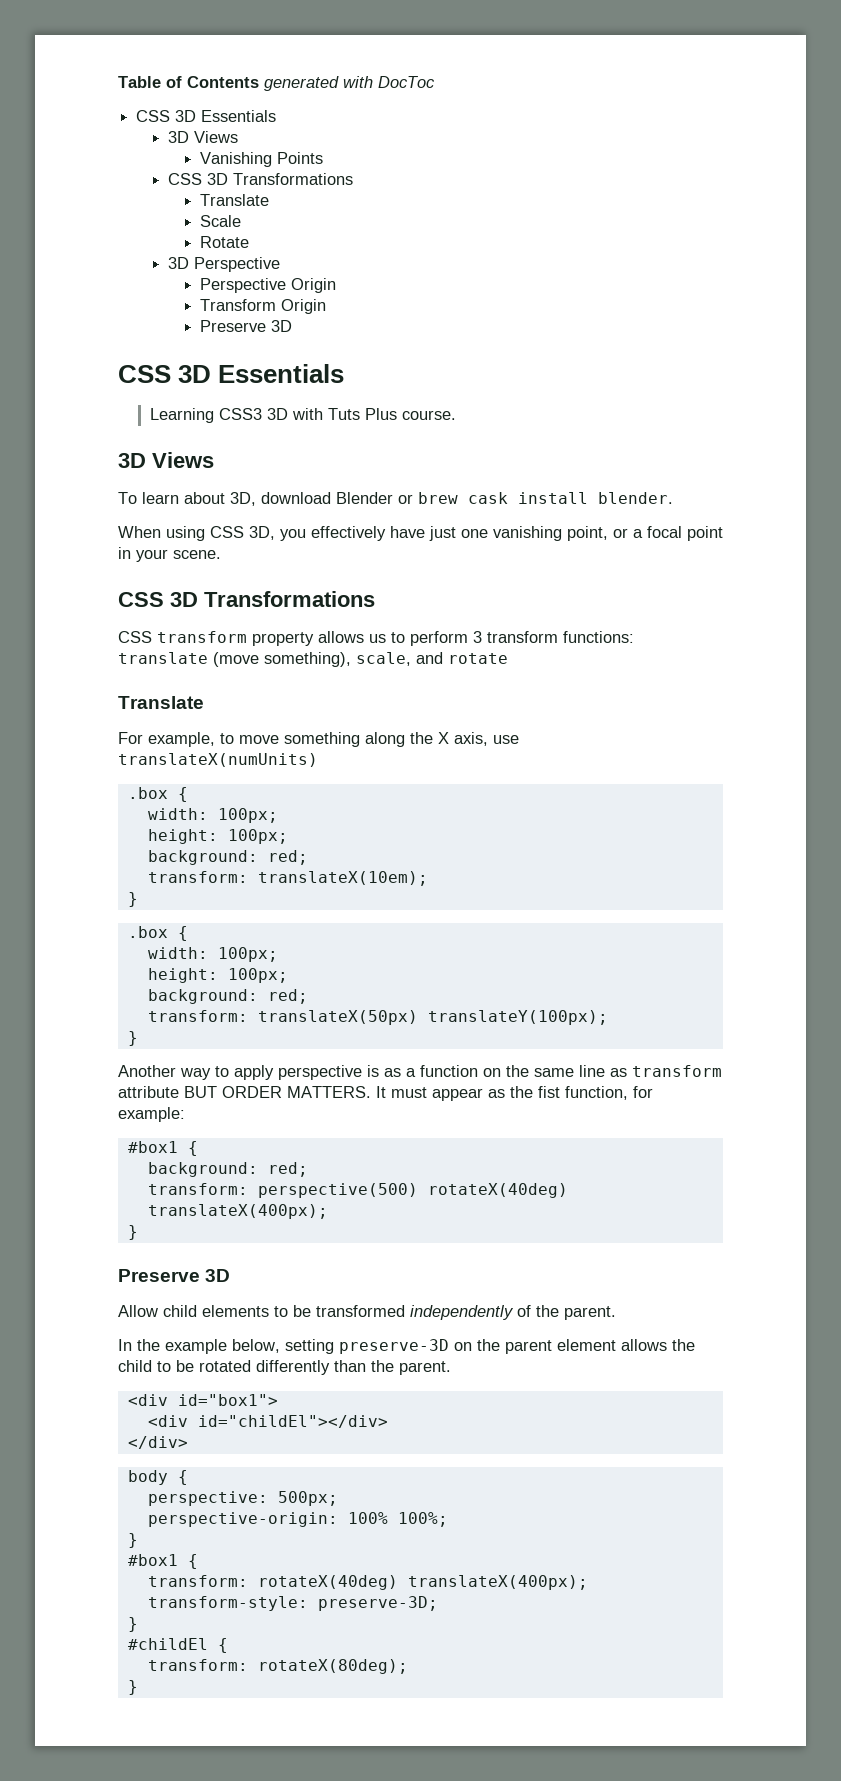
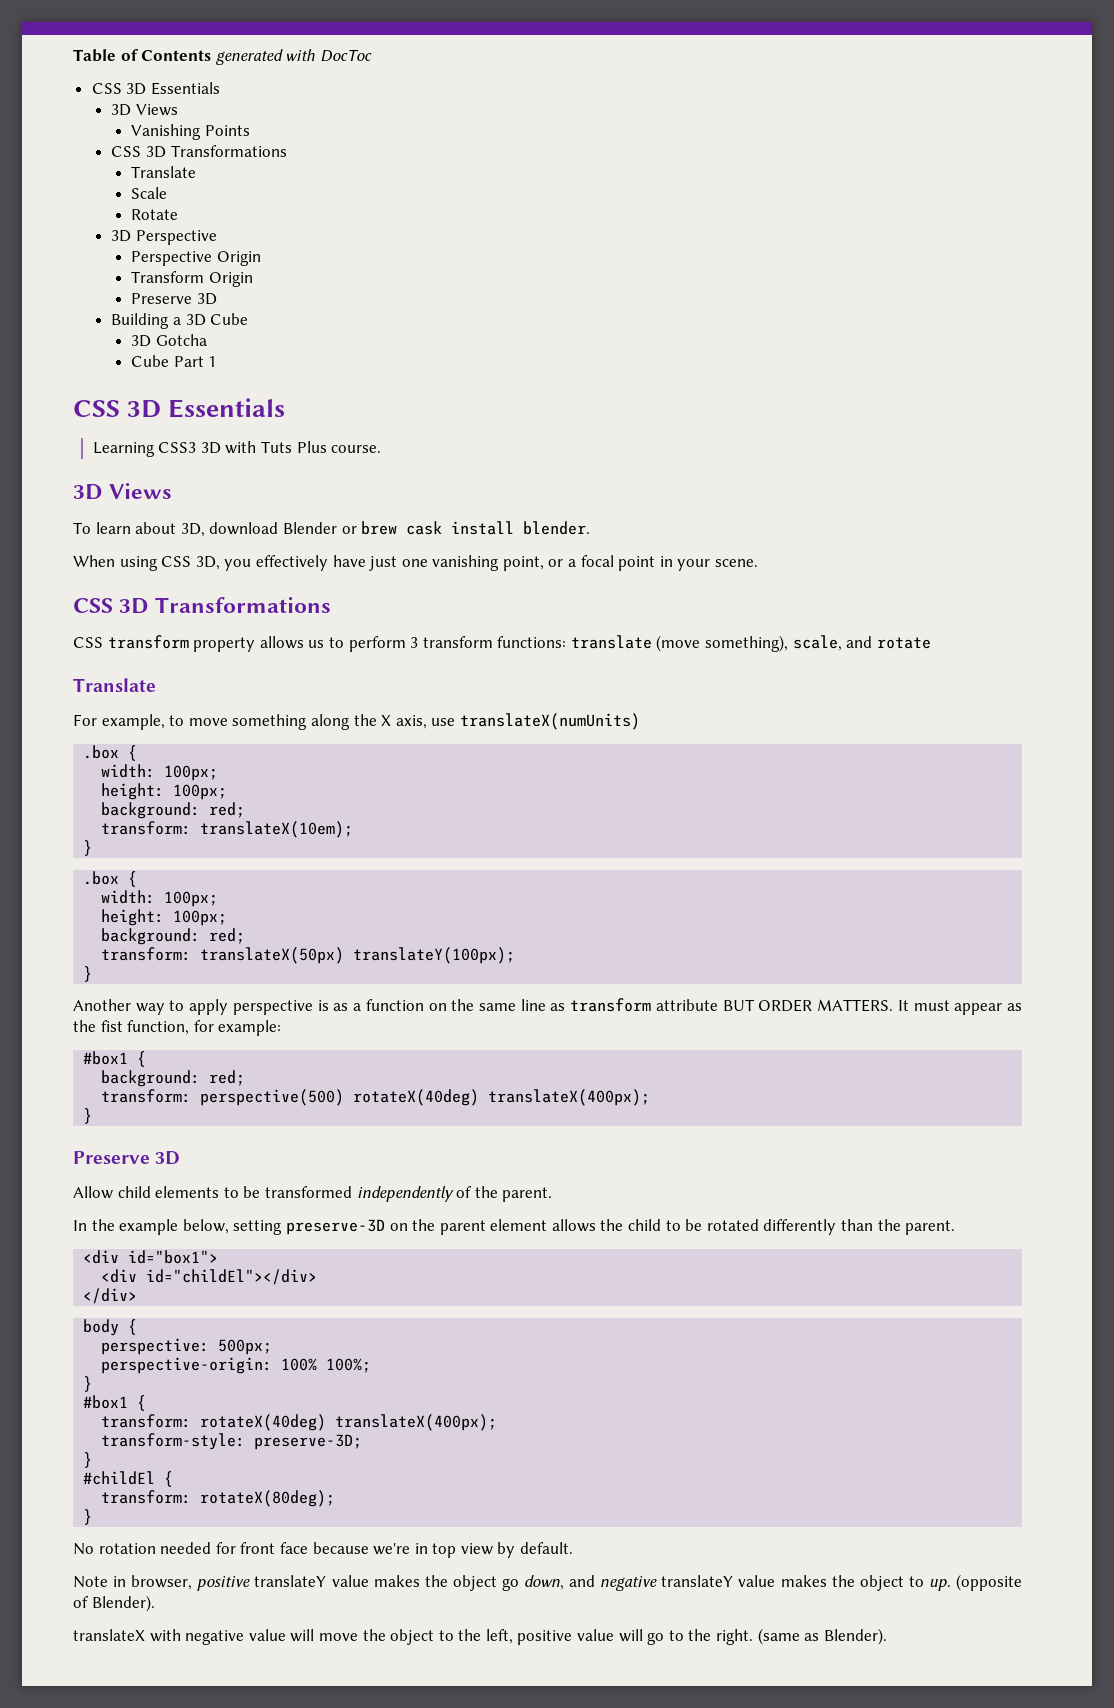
(292, 326) none -> [111,313,249,329] [130,334,207,347] [130,355,217,367] // Building a 3D Cube // 3D Gotcha // Cube Part 1
(138, 1687) none -> [73,1542,574,1558] [73,1574,1023,1591] [73,1595,155,1612] [73,1628,887,1645] // No rotation needed for front face because we're in top view by default. // Note in browser, positive translateY value makes the object go down, and negative translateY value makes the object to up. (opposite of Blender). // translateX with negative value will move the object to the left, positive value will go to the right. (same as Blender).

